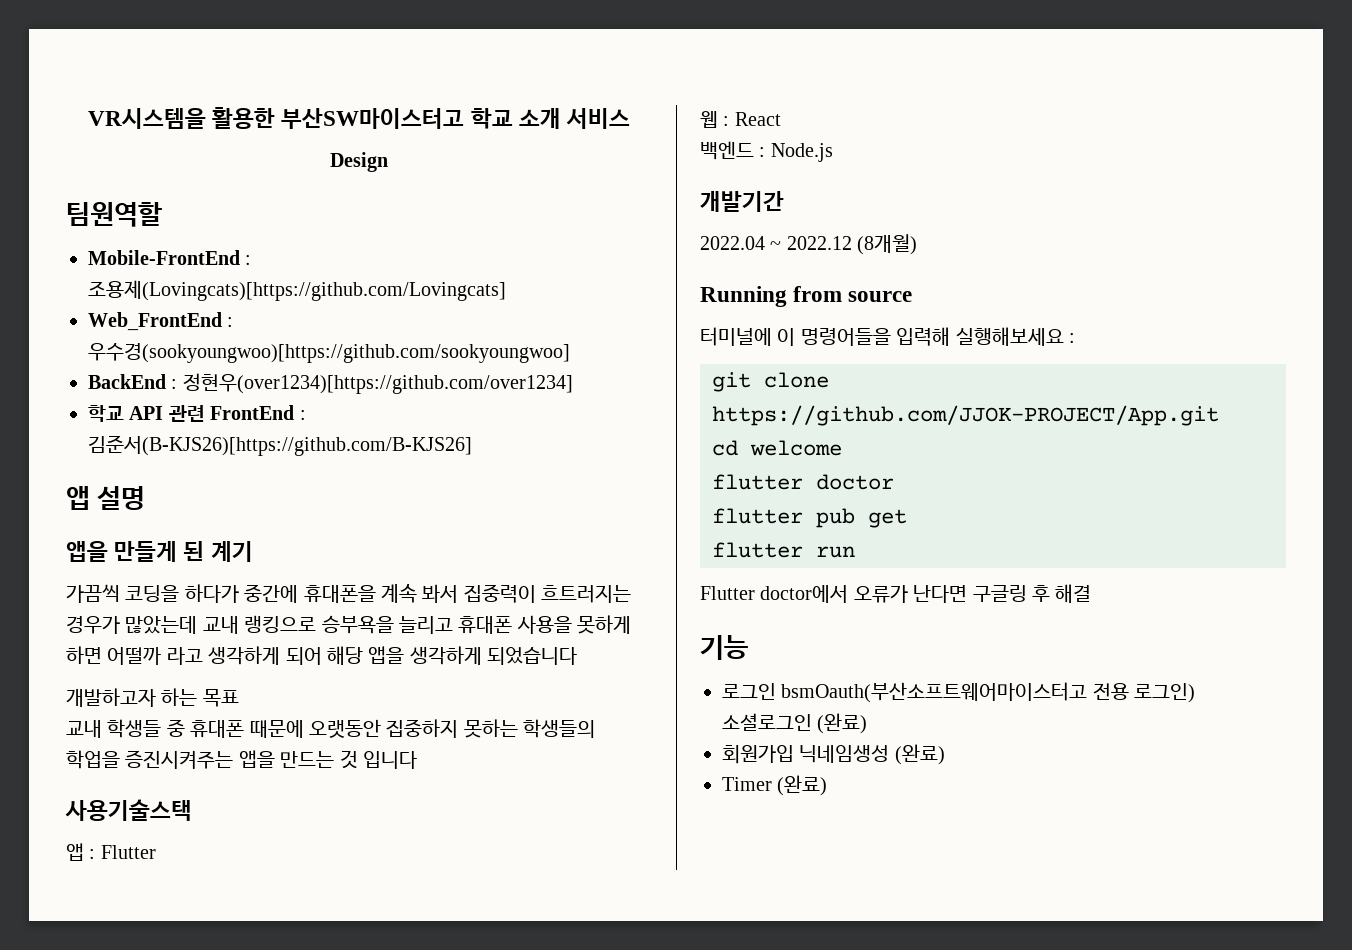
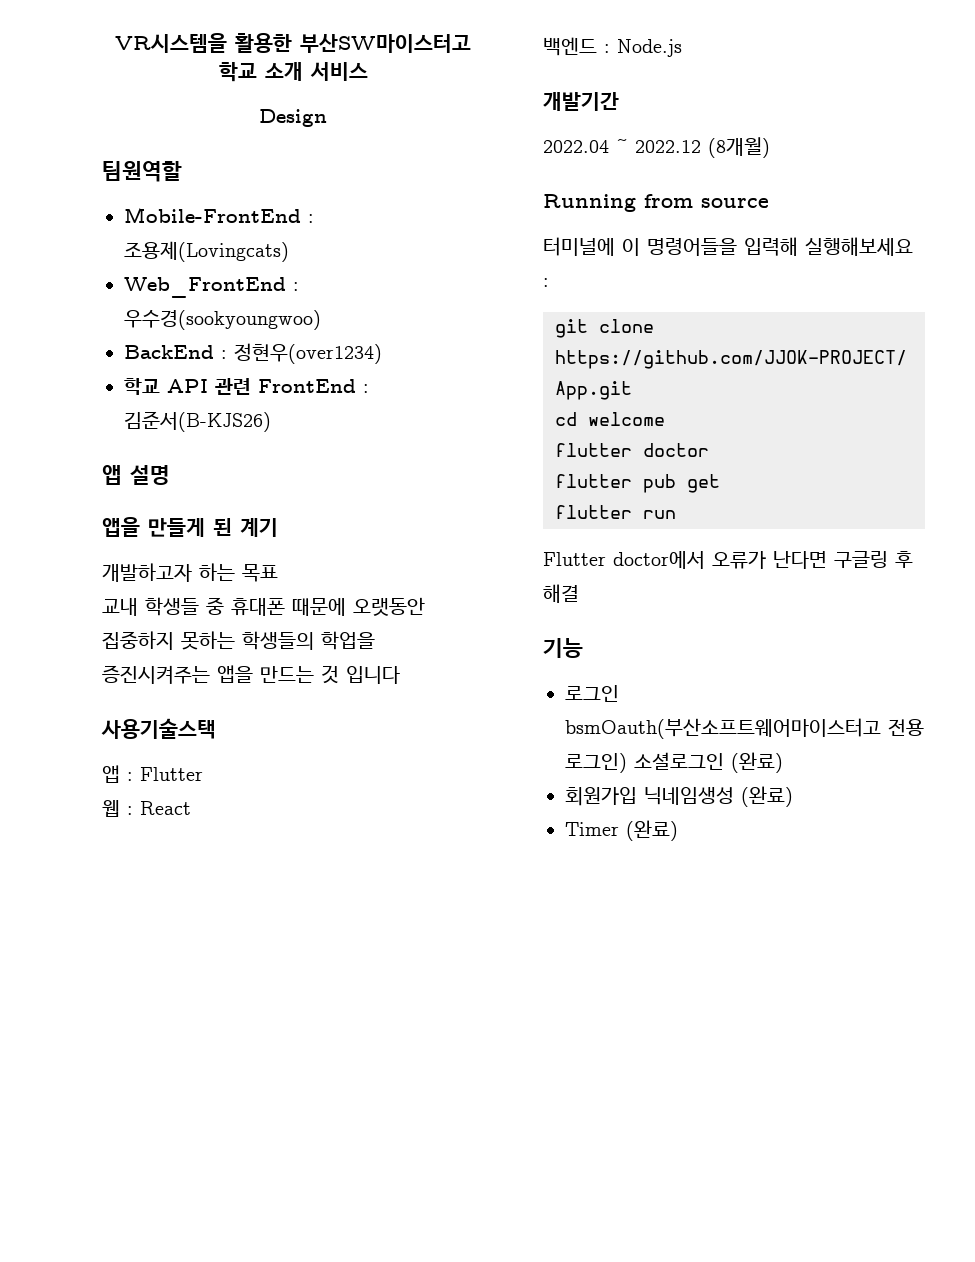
[88,280,506,301] 조용제(Lovingcats)[https://github.com/Lovingcats] -> [124,241,289,262] 조용제(Lovingcats)
[88,343,570,363] 우수경(sookyoungwoo)[https://github.com/sookyoungwoo] -> [124,310,321,330] 우수경(sookyoungwoo)
[182,373,573,394] 정현우(over1234)[https://github.com/over1234] -> [234,343,382,364] 정현우(over1234)
[88,435,472,456] 김준서(B-KJS26)[https://github.com/B-KJS26] -> [124,411,271,432] 김준서(B-KJS26)
[66,583,632,603] [66,615,632,634] [66,646,578,665] // 가끔씩 코딩을 하다가 중간에 휴대폰을 계속 봐서 집중력이 흐트러지는 경우가 많았는데 교내 랭킹으로 승부욕을 늘리고 휴대폰 사용을 못하게 하면 어떨까 라고 생각하게 되어 해당 앱을 생각하게 되었습니다 -> (278, 527) none

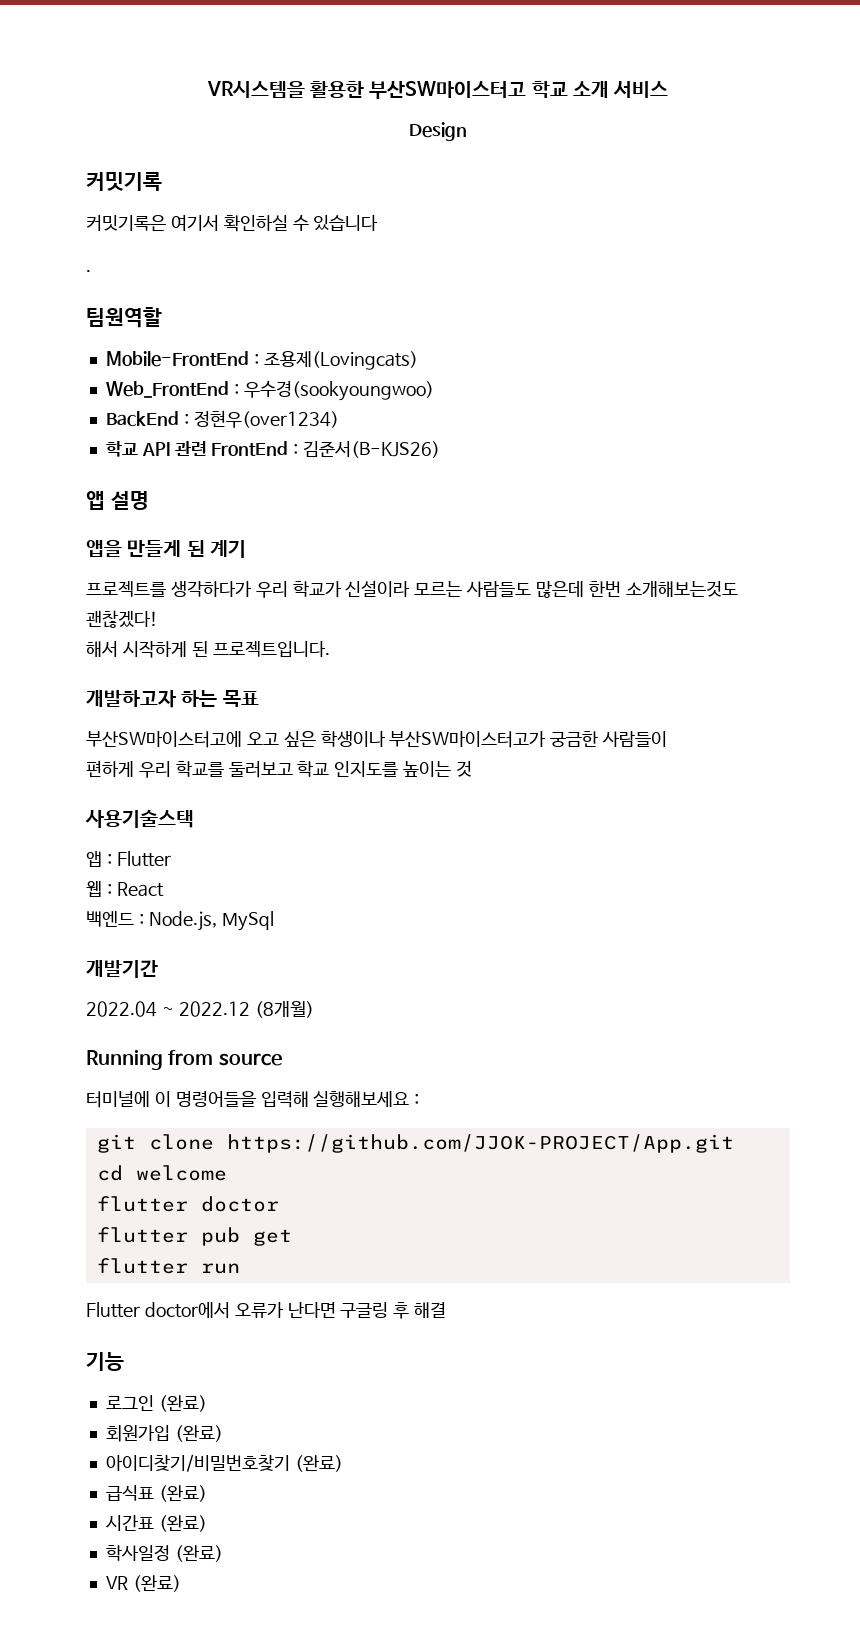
(327, 118) none -> [86,172,162,191] [86,214,379,232] [86,270,91,272] // 커밋기록 // 커밋기록은 여기서 확인하실 수 있습니다 // .
[102,563,278,582] [102,597,425,616] [102,631,375,650] [102,665,314,684] 개발하고자 하는 목표 // 교내 학생들 중 휴대폰 때문에 오랫동안 집중하지 못하는 학생들의 학업을 증진시켜주는 앱을 만드는 -> [86,580,738,598] [86,610,158,628] [86,640,330,658] [86,690,259,708] [86,730,668,748] [86,760,452,778] 프로젝트를 생각하다가 우리 학교가 신설이라 모르는 사람들도 많은데 한번 소개해보는것도 괜찮겠다! // 해서 시작하게 된 프로젝트입니다. // 개발하고자 하는 목표 // 부산SW마이스터고에 오고 싶은 학생이나 부산SW마이스터고가 궁금한 사람들이 // 편하게 우리 학교를 둘러보고 학교 인지도를 높이는
[346,666,400,684] 입니다 -> (473, 769) none
[617,39,682,57] Node.js -> [148,911,274,931] Node.js, MySql
[565,718,924,739] [565,752,724,773] bsmOauth(부산소프트웨어마이스터고 전용 로그인) 소셜로그인 -> (154, 1403) none
[644,786,793,807] [565,820,678,841] 닉네임생성 (완료) // Timer (완료) -> [174,1425,223,1442] [105,1454,343,1472] [105,1485,207,1502] [105,1515,207,1532] [105,1545,223,1562] [105,1575,181,1592] (완료) // 아이디찾기/비밀번호찾기 (완료) // 급식표 (완료) // 시간표 (완료) // 학사일정 (완료) // VR (완료)

